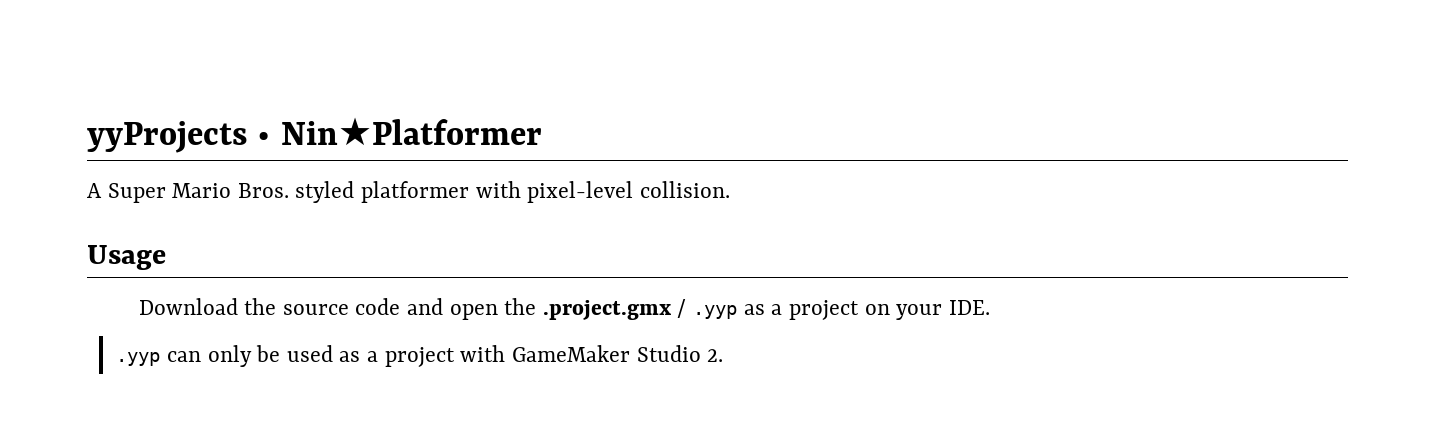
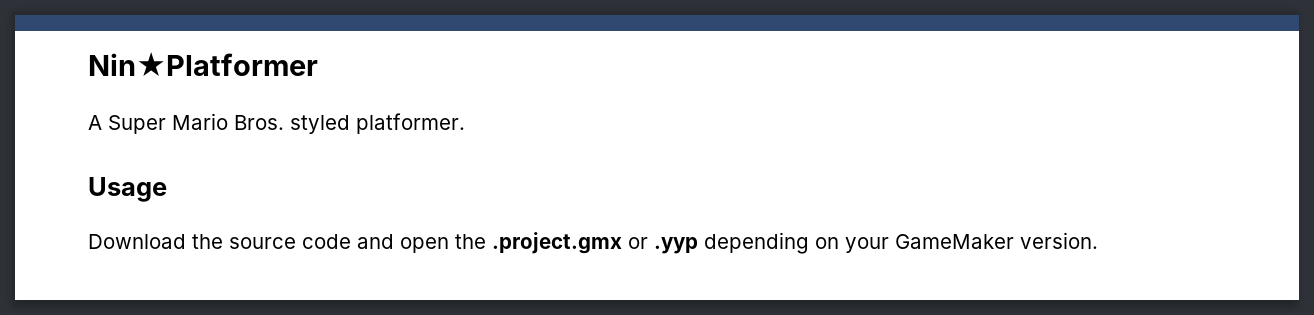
[87,121,271,153] yyProjects • -> (88, 64) none
[361,181,730,203] platformer with pixel-level collision. -> [356,113,465,134] platformer.
[677,299,990,320] [116,345,724,367] / .yyp as a project on your IDE. // .yyp can only be used as a project with GameMaker Studio 2. -> [628,232,1098,254] or .yyp depending on your GameMaker version.

